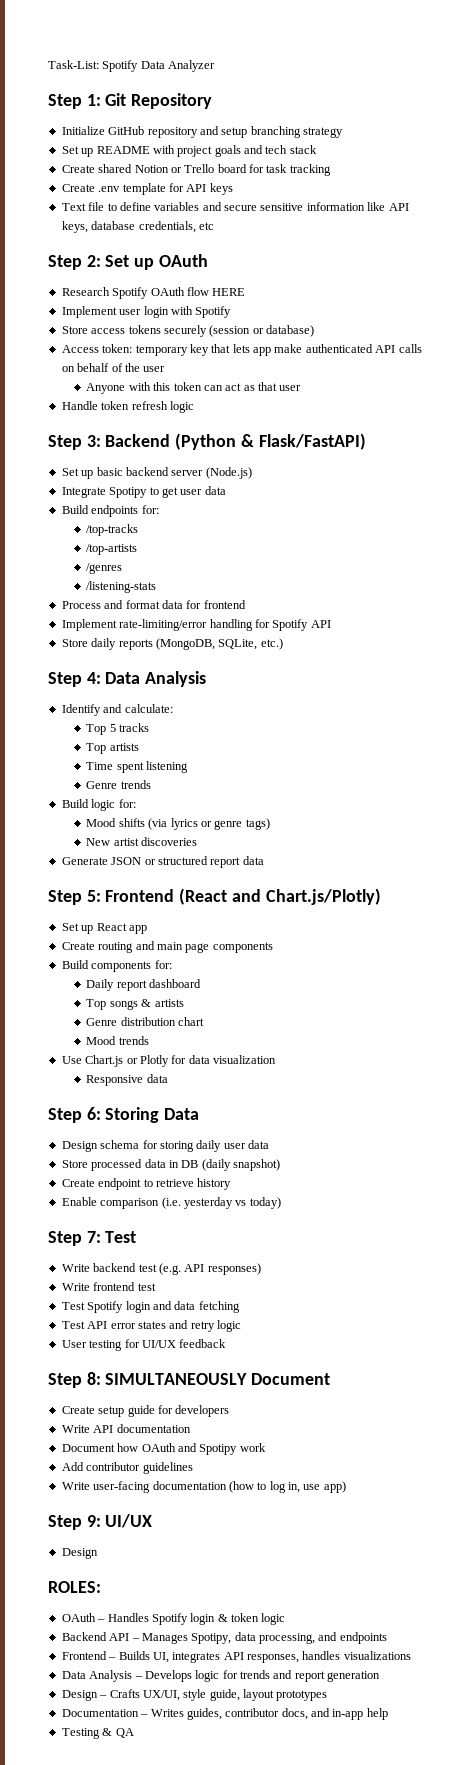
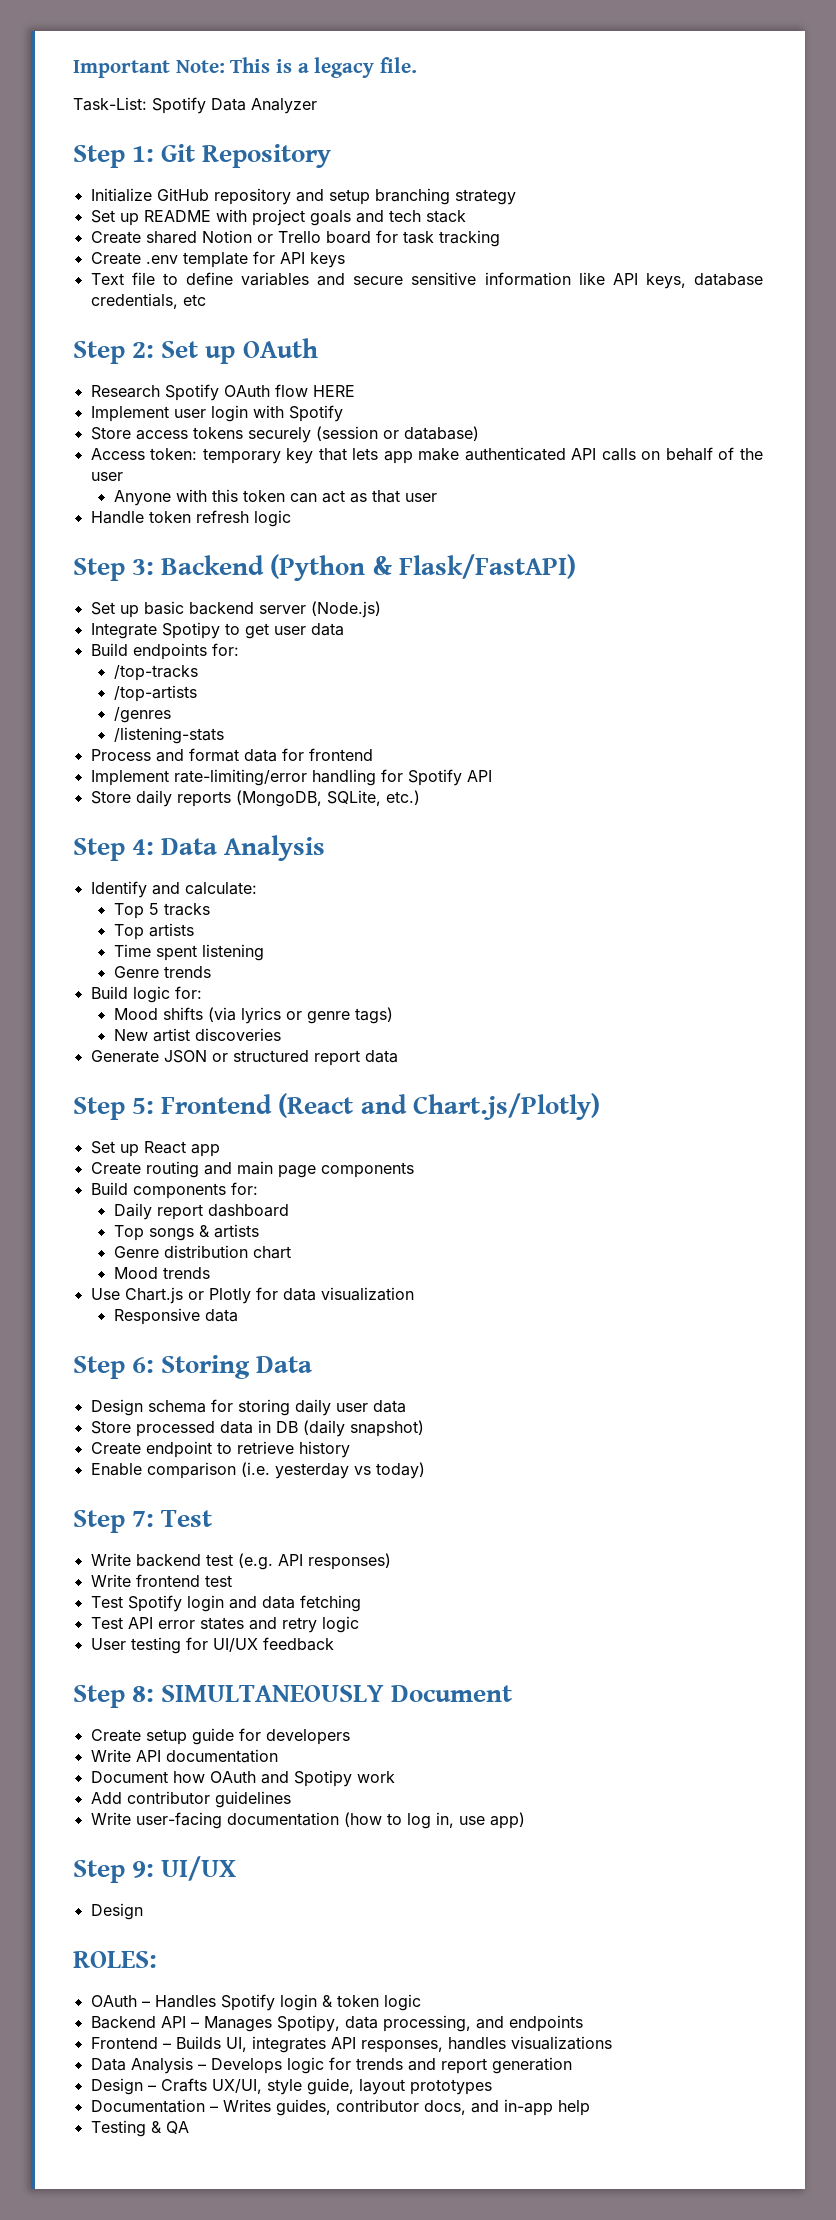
(48, 64) none -> [73,57,418,78] Important Note: This is a legacy file. //

